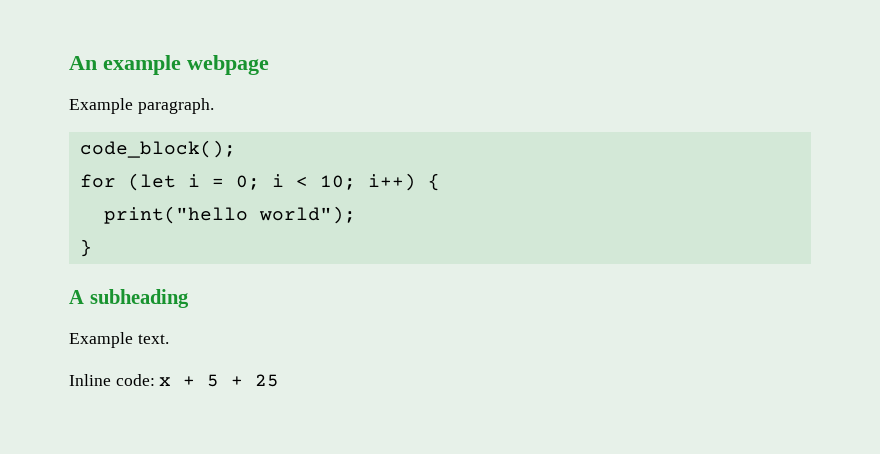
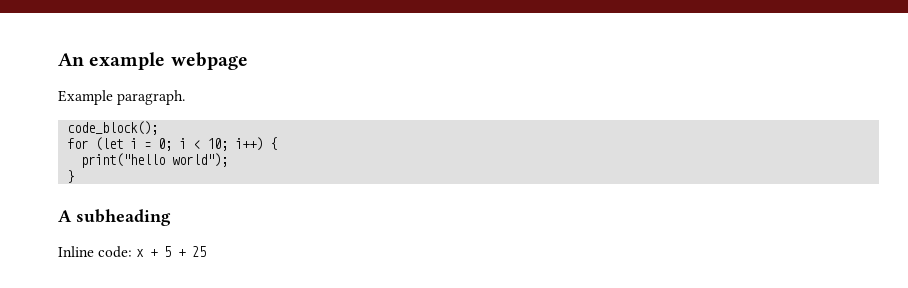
[69,332,169,348] // Example text. -> (171, 217) none

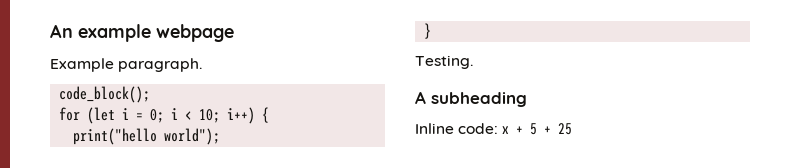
(75, 176) none -> [415,55,473,69] // Testing.

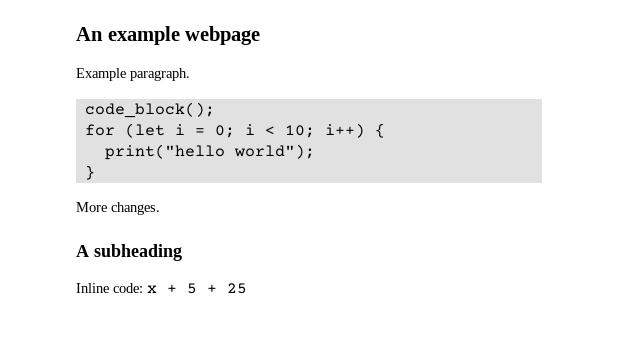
[415,55,473,69] Testing. -> [76,202,160,215] More changes.

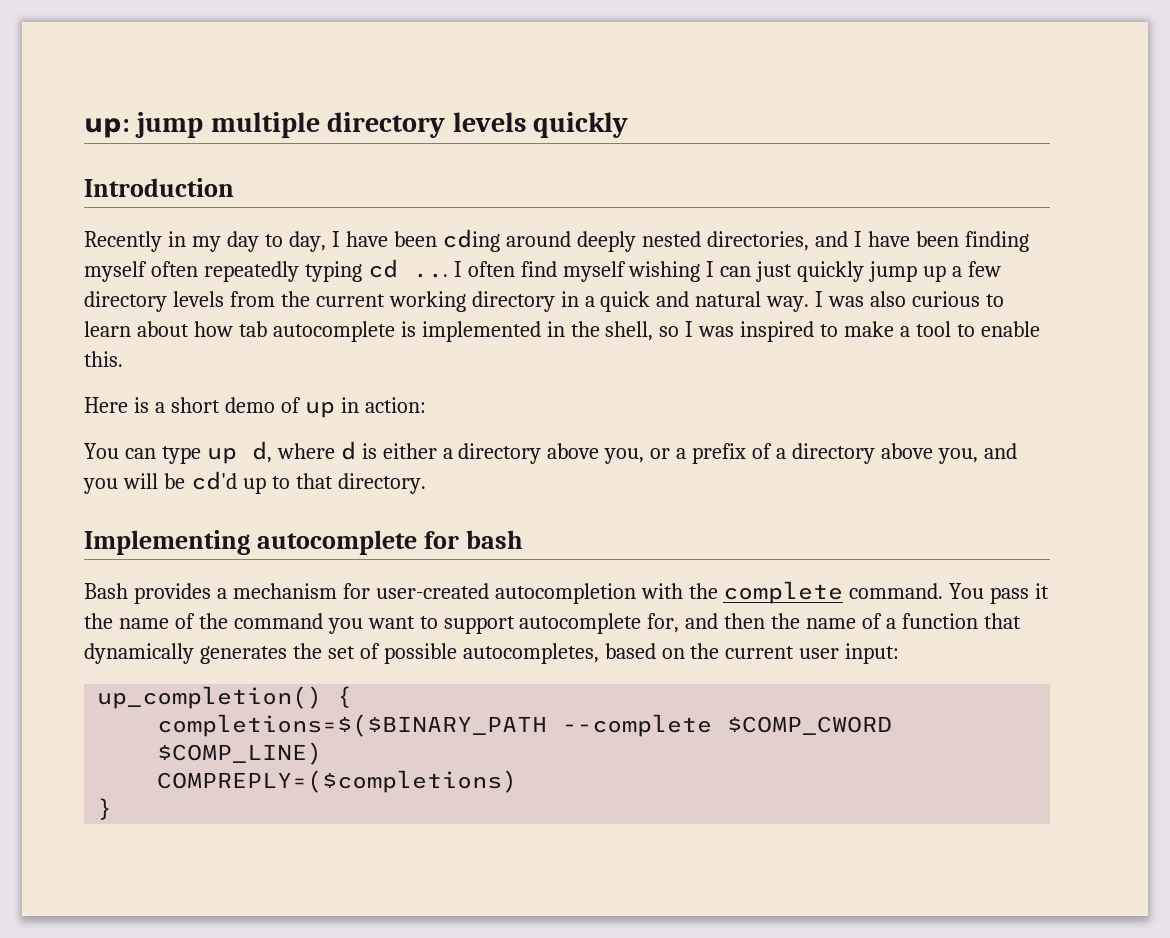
[76,26,261,45] [76,68,190,81] [84,102,215,118] [84,123,385,138] [104,144,315,160] [84,165,95,180] [76,202,160,215] [76,244,182,261] [76,283,247,294] An example webpage // Example paragraph. // code_block(); // for (let i = 0; i < 10; i++) { // print("hello world"); // } // More changes. // A subheading // Inline code: x + 5 + 25 -> [84,112,629,138] [84,178,234,197] [84,229,1029,252] [84,259,1001,282] [84,291,1004,312] [84,321,1040,342] [84,351,123,367] [84,397,426,418] [84,441,1017,464] [83,471,426,494] [84,530,523,555] [84,581,1050,604] [84,613,1021,634] [84,643,900,664] [97,686,353,709] [157,714,893,737] [157,742,323,765] [157,770,518,793] [97,798,113,820] up: jump multiple directory levels quickly // Introduction // Recently in my day to day, I have been cding around deeply nested directories, and I have been finding myself often repeatedly typing cd ... I often find myself wishing I can just quickly jump up a few directory levels from the current working directory in a quick and natural way. I was also curious to learn about how tab autocomplete is implemented in the shell, so I was inspired to make a tool to enable this. // Here is a short demo of up in action: // You can type up d, where d is either a directory above you, or a prefix of a directory above you, and you will be cd'd up to that directory. // Implementing autocomplete for bash // Bash provides a mechanism for user-created autocompletion with the complete command. You pass it the name of the command you want to support autocomplete for, and then the name of a function that dynamically generates the set of possible autocompletes, based on the current user input: // up_completion() { // completions=$($BINARY_PATH --complete $COMP_CWORD $COMP_LINE) // COMPREPLY=($completions) // }

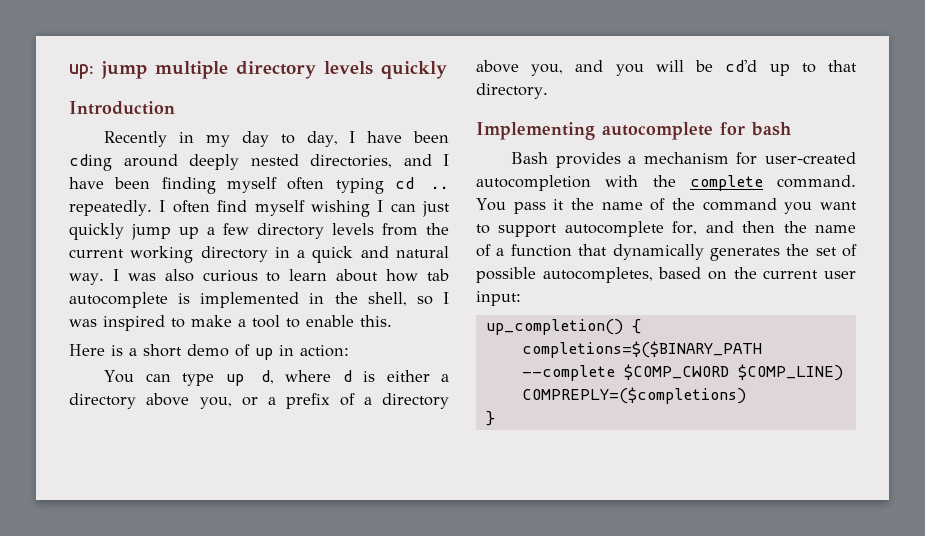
[203,261,299,282] repeatedly -> (325, 183) none
[412,273,448,278] ... -> [431,186,449,189] [69,200,152,216] .. repeatedly.

